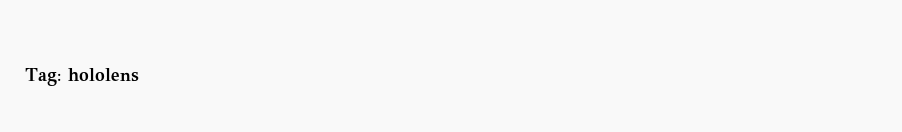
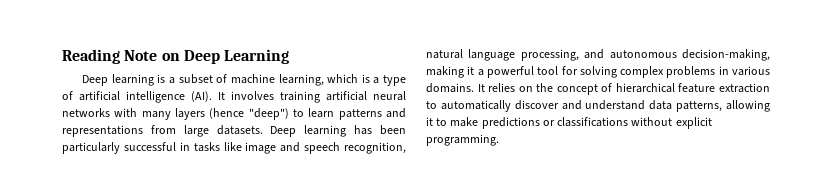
[25,68,139,86] Tag: hololens -> [62,49,290,64] [82,74,406,86] [62,91,406,103] [62,108,406,120] [62,125,406,137] [62,142,406,154] [426,49,770,61] [426,66,770,78] [426,83,770,95] [426,100,770,112] [426,117,712,129] [426,134,499,146] Reading Note on Deep Learning // Deep learning is a subset of machine learning, which is a type of artificial intelligence (AI). It involves training artificial neural networks with many layers (hence "deep") to learn patterns and representations from large datasets. Deep learning has been particularly successful in tasks like image and speech recognition, natural language processing, and autonomous decision-making, making it a powerful tool for solving complex problems in various domains. It relies on the concept of hierarchical feature extraction to automatically discover and understand data patterns, allowing it to make predictions or classifications without explicit programming.

